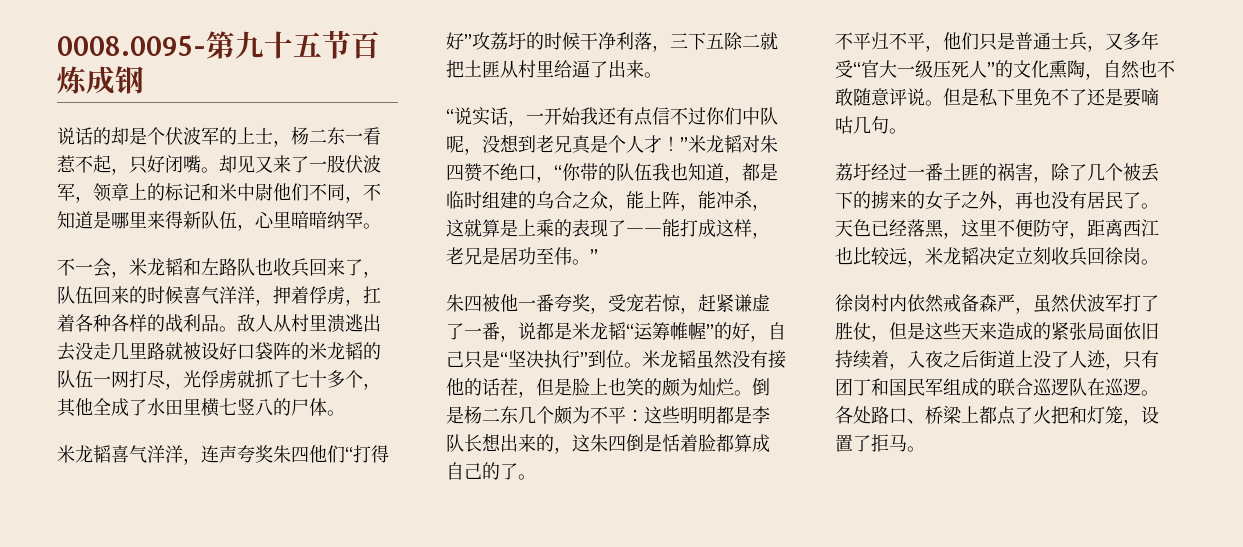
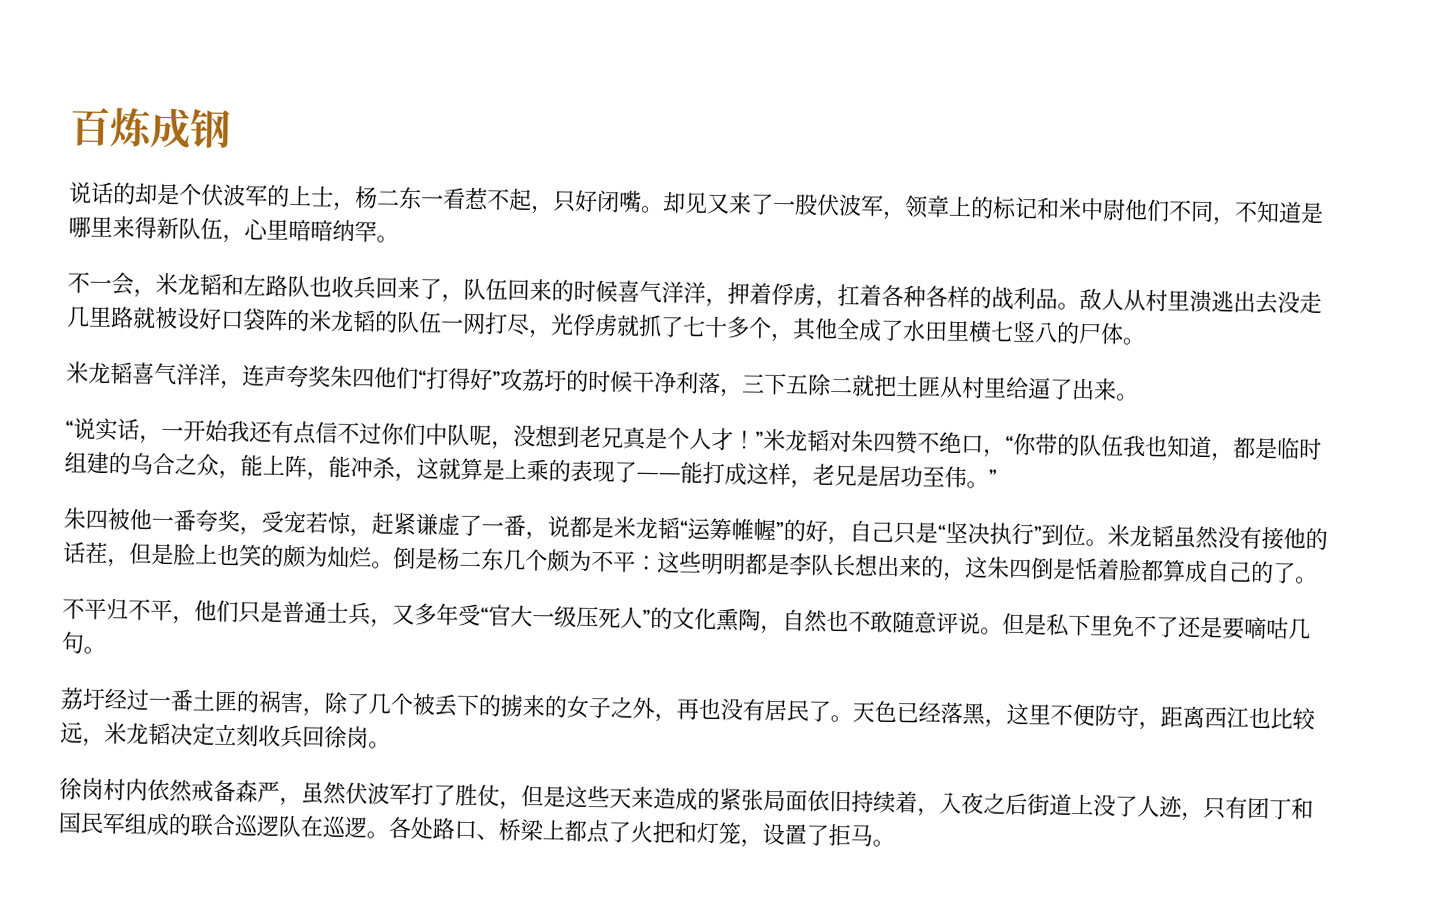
[57,30,351,59] 0008.0095-第九十五节 -> (69, 127) none

